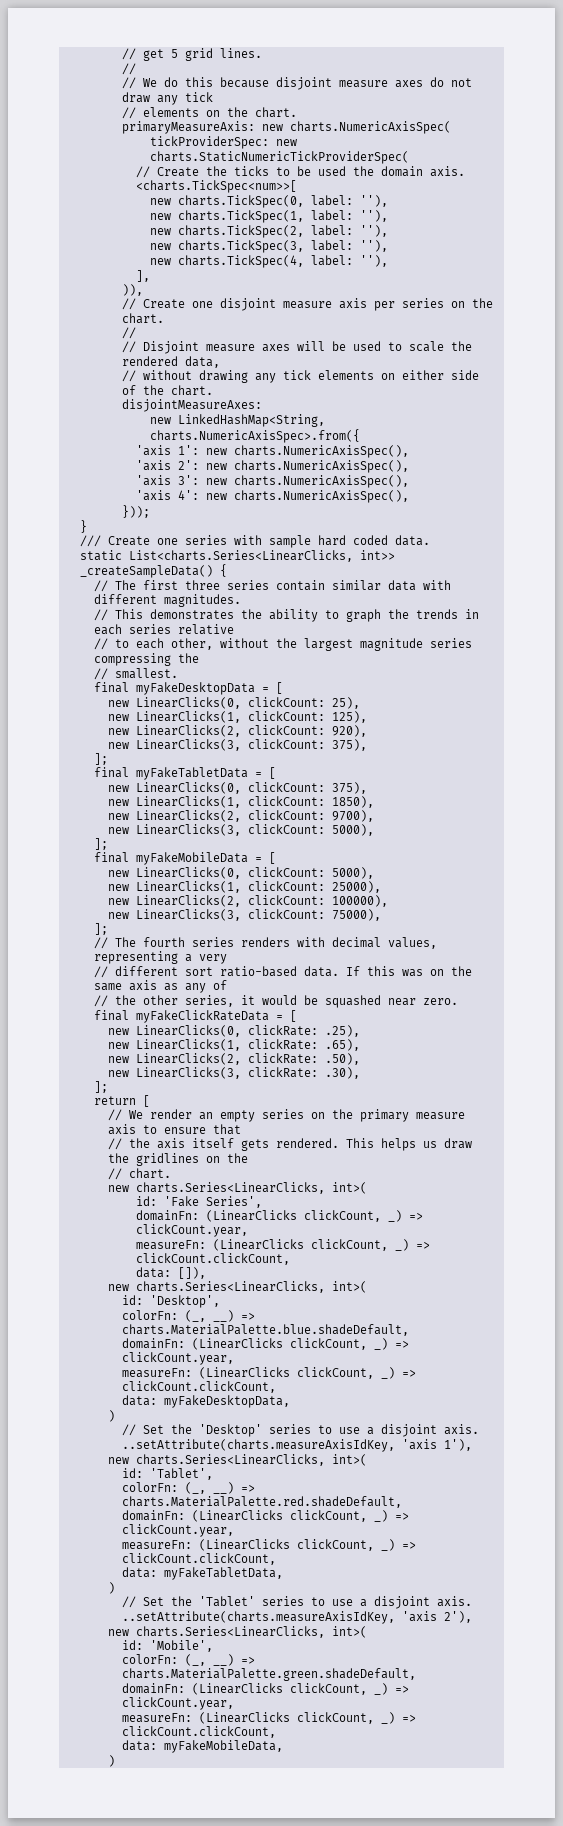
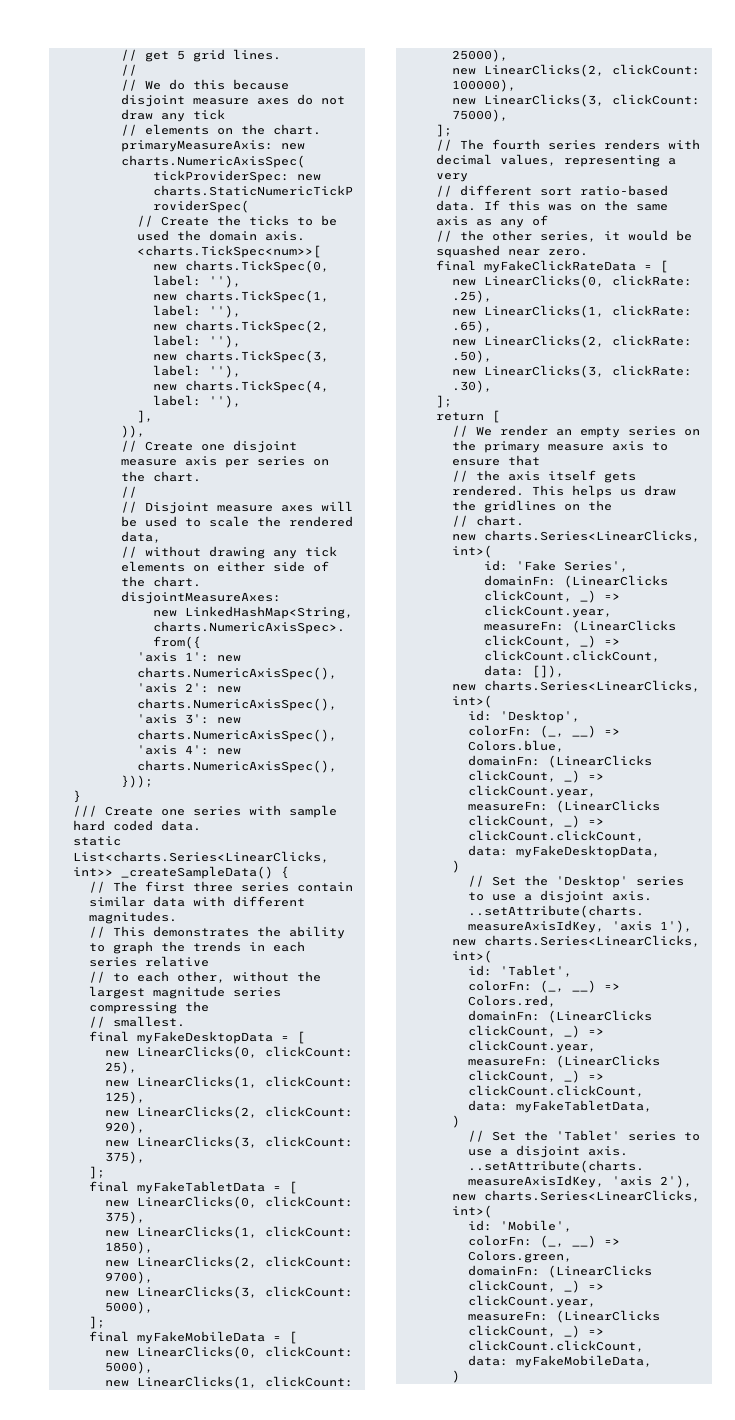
[121,1324,409,1336] charts.MaterialPalette.blue.shadeDefault, -> [467,740,564,752] Colors.blue,
[121,1496,402,1508] charts.MaterialPalette.red.shadeDefault, -> [467,995,556,1007] Colors.red,
[121,1668,416,1681] charts.MaterialPalette.green.shadeDefault, -> [467,1250,572,1263] Colors.green,

